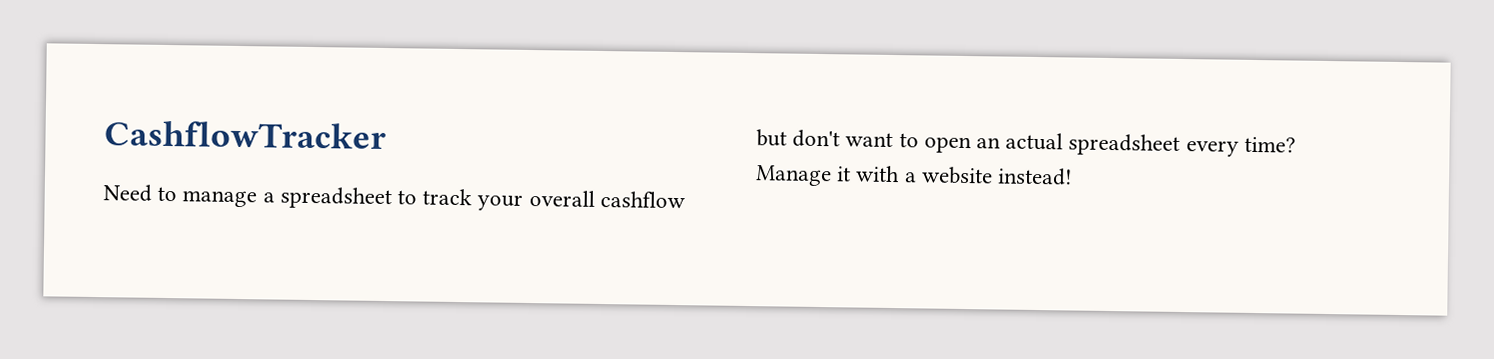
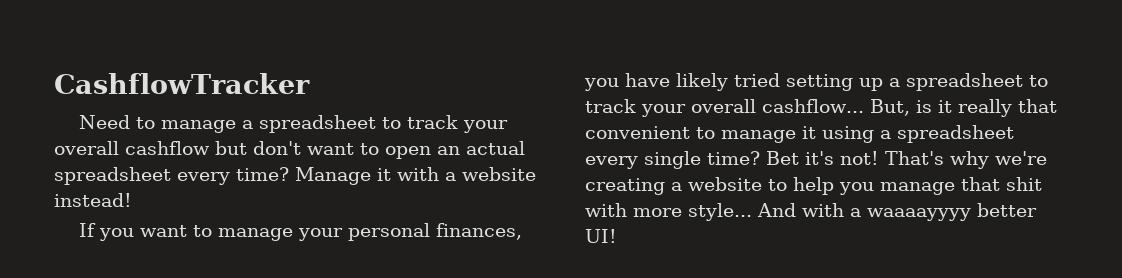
(1074, 176) none -> [78,223,522,241] [584,73,1048,91] [585,99,1057,117] [585,125,1014,143] [585,151,1047,169] [585,177,1042,195] [585,203,1037,221] [585,229,617,243] // If you want to manage your personal finances, you have likely tried setting up a spreadsheet to track your overall cashflow... But, is it really that convenient to manage it using a spreadsheet every single time? Bet it's not! That's why we're creating a website to help you manage that shit with more style... And with a waaaayyyy better UI!

